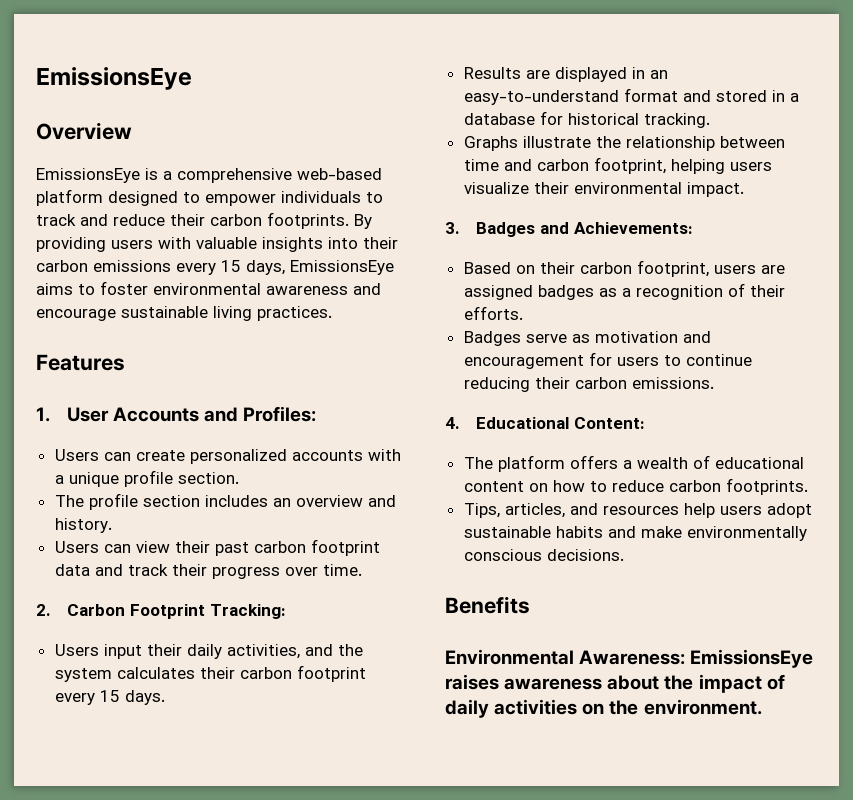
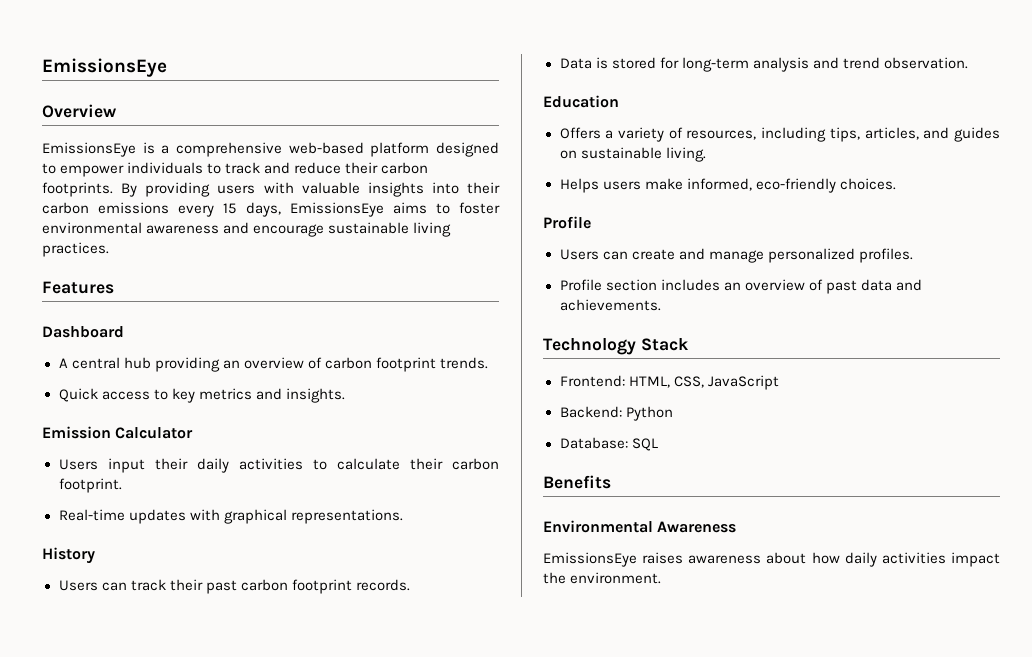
[36,406,317,422] [54,449,401,464] [54,470,239,487] [54,493,396,510] [54,518,112,533] [54,539,380,556] [54,564,362,579] [36,604,287,619] [54,644,363,659] [54,665,366,682] [54,690,165,705] [463,67,668,82] [463,88,799,105] [463,111,710,128] [463,136,785,151] [463,157,772,174] [463,182,744,197] [445,222,694,237] [463,260,785,277] [463,283,785,300] [463,306,523,320] [463,331,711,346] [463,352,752,369] [463,377,714,392] [445,417,646,429] [463,455,804,472] [463,478,808,495] [463,503,812,518] [463,526,807,541] [463,549,624,561] 1. User Accounts and Profiles: // Users can create personalized accounts with a unique profile section. // The profile section includes an overview and history. // Users can view their past carbon footprint data and track their progress over time. // 2. Carbon Footprint Tracking: // Users input their daily activities, and the system calculates their carbon footprint every 15 days. // Results are displayed in an easy-to-understand format and stored in a database for historical tracking. // Graphs illustrate the relationship between time and carbon footprint, helping users visualize their environmental impact. // 3. Badges and Achievements: // Based on their carbon footprint, users are assigned badges as a recognition of their efforts. // Badges serve as motivation and encouragement for users to continue reducing their carbon emissions. // 4. Educational Content: // The platform offers a wealth of educational content on how to reduce carbon footprints. // Tips, articles, and resources help users adopt sustainable habits and make environmentally conscious decisions. -> [42,326,124,338] [58,357,488,372] [58,388,345,403] [42,426,194,439] [58,458,499,473] [58,478,122,493] [58,509,403,524] [42,547,95,564] [58,579,410,594] [559,57,968,72] [543,95,619,108] [559,127,1000,142] [559,147,706,162] [559,178,896,193] [543,216,591,229] [559,248,913,263] [559,279,922,294] [559,299,661,311] [543,338,689,355] [559,375,779,390] [559,406,673,421] [559,437,658,451] Dashboard // A central hub providing an overview of carbon footprint trends. // Quick access to key metrics and insights. // Emission Calculator // Users input their daily activities to calculate their carbon footprint. // Real-time updates with graphical representations. // History // Users can track their past carbon footprint records. // Data is stored for long-term analysis and trend observation. // Education // Offers a variety of resources, including tips, articles, and guides on sustainable living. // Helps users make informed, eco-friendly choices. // Profile // Users can create and manage personalized profiles. // Profile section includes an overview of past data and achievements. // Technology Stack // Frontend: HTML, CSS, JavaScript // Backend: Python // Database: SQL
[579,650,686,665] Awareness: -> [657,521,737,533] Awareness //
[664,674,785,693] [445,699,605,718] the impact of daily activities on -> [811,552,1001,567] how daily activities impact

